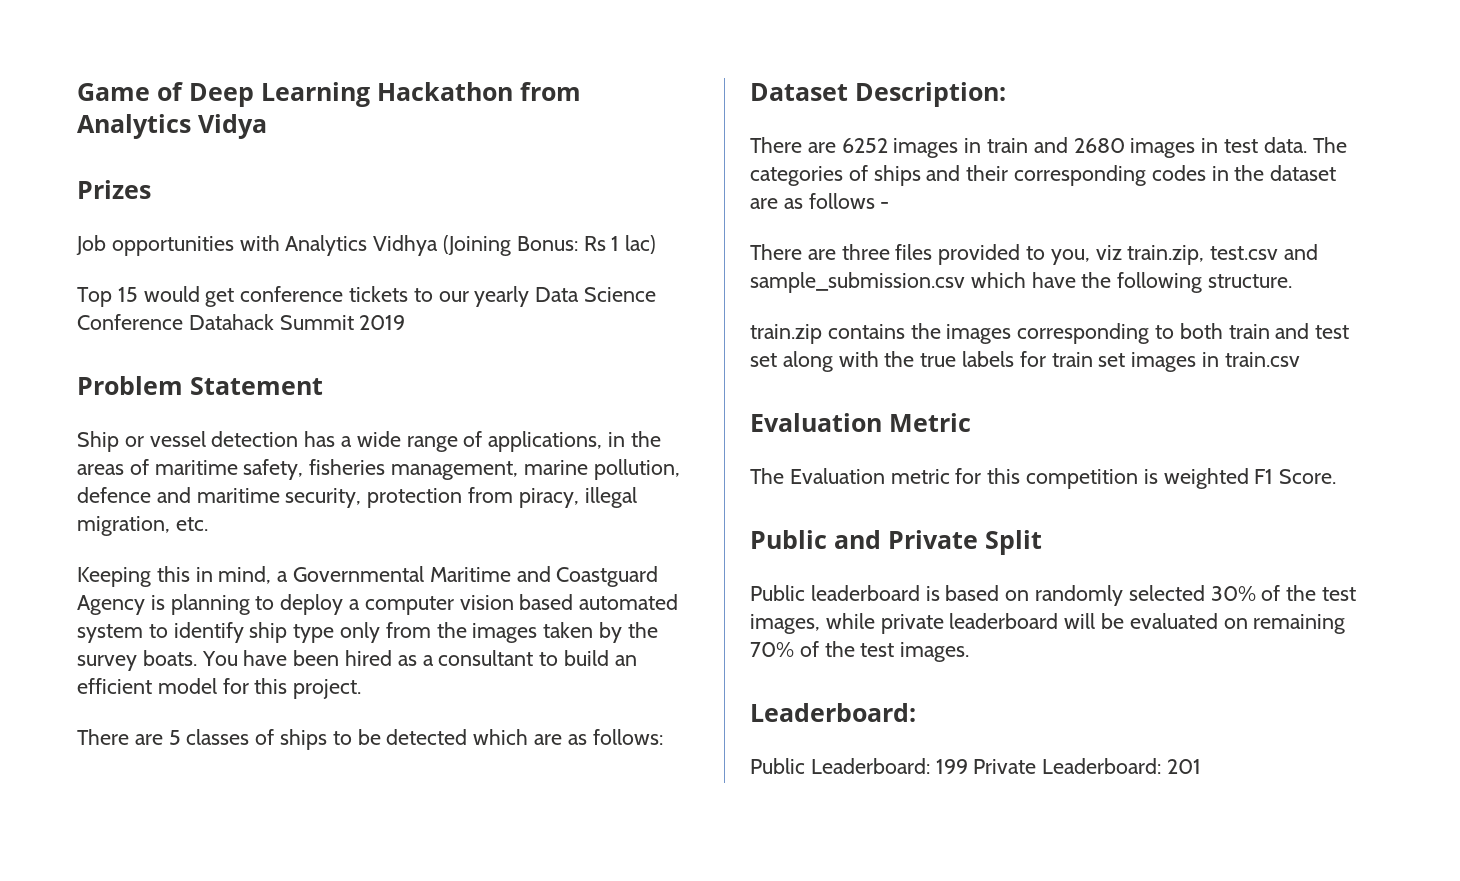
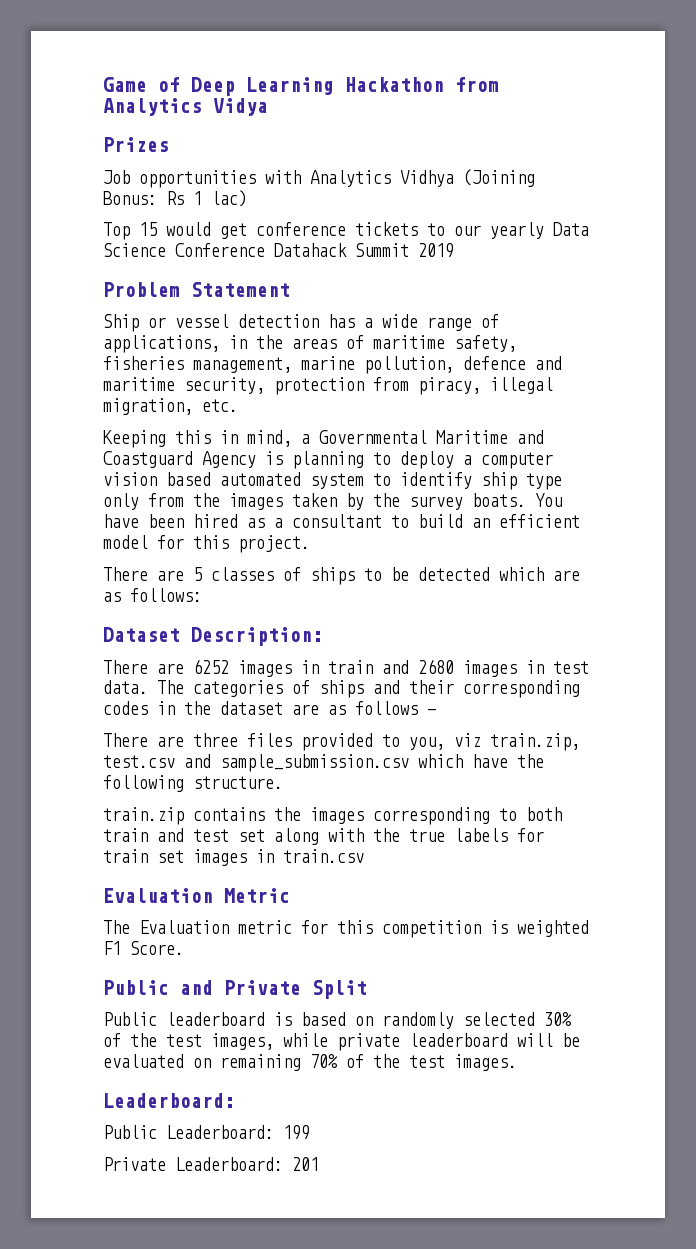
(968, 766) none -> (310, 1132) //

